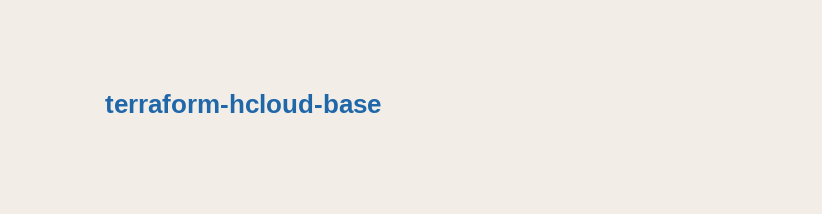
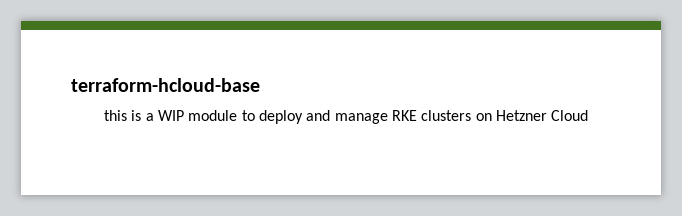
(381, 103) none -> [104,110,589,124] // this is a WIP module to deploy and manage RKE clusters on Hetzner Cloud

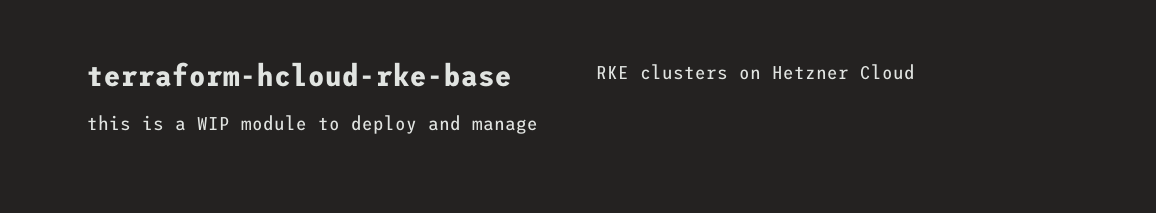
[71,78,260,92] terraform-hcloud-base -> [87,62,512,87] terraform-hcloud-rke-base

